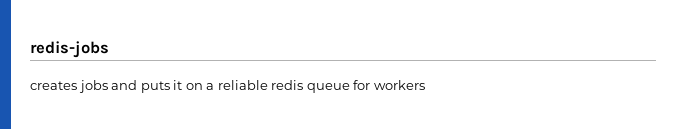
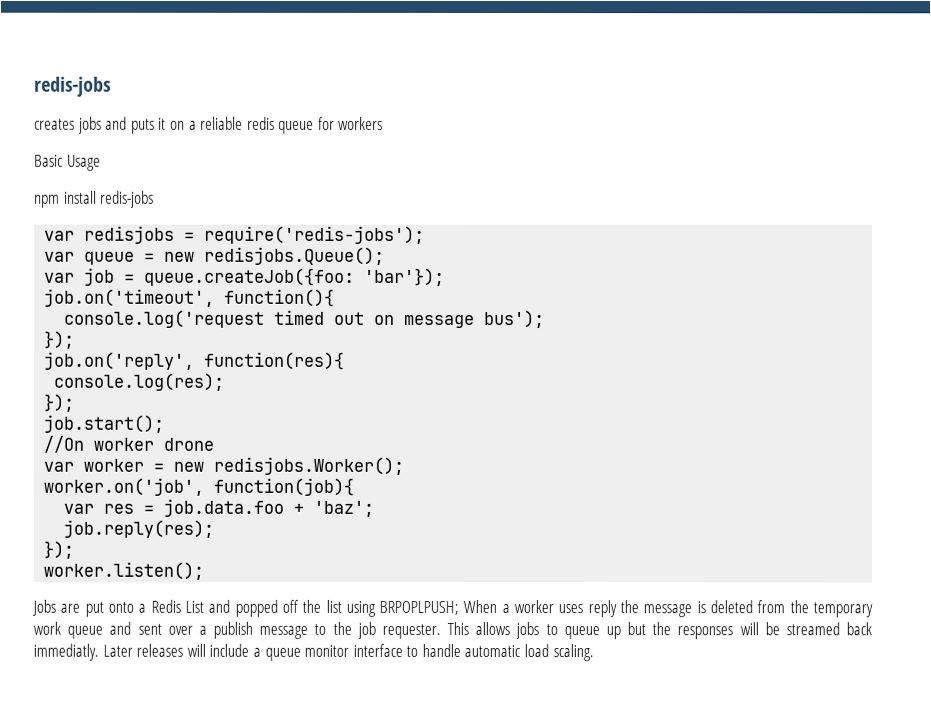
(425, 85) none -> [34,154,101,171] [34,190,155,208] [44,225,426,244] [44,246,386,265] [44,267,446,286] [44,288,336,307] [64,309,546,329] [44,330,76,349] [43,351,346,370] [53,372,225,391] [43,393,75,412] [43,414,165,433] [43,435,215,453] [43,456,405,475] [43,477,355,496] [63,498,375,517] [63,519,215,538] [43,540,75,559] [43,561,205,580] [32,599,874,618] [33,621,872,640] [33,643,594,662] // Basic Usage // npm install redis-jobs // var redisjobs = require('redis-jobs'); // var queue = new redisjobs.Queue(); // var job = queue.createJob({foo: 'bar'}); // job.on('timeout', function(){ // console.log('request timed out on message bus'); // }); // job.on('reply', function(res){ // console.log(res); // }); // job.start(); // //On worker drone // var worker = new redisjobs.Worker(); // worker.on('job', function(job){ // var res = job.data.foo + 'baz'; // job.reply(res); // }); // worker.listen(); // Jobs are put onto a Redis List and popped off the list using BRPOPLPUSH; When a worker uses reply the message is deleted from the temporary work queue and sent over a publish message to the job requester. This allows jobs to queue up but the responses will be streamed back immediatly. Later releases will include a queue monitor interface to handle automatic load scaling.

